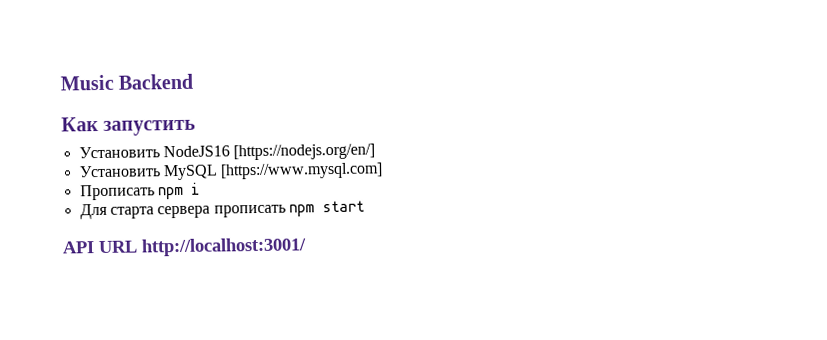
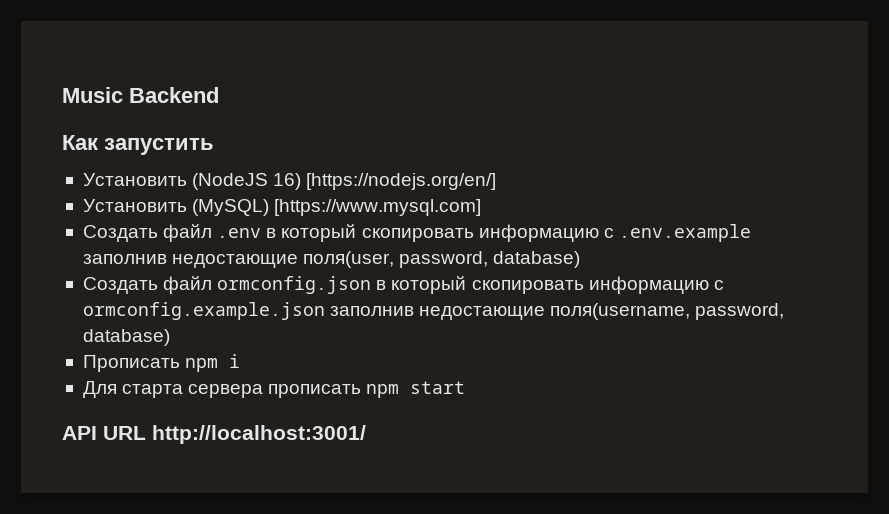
[162,145,230,158] NodeJS16 -> [192,173,302,190] (NodeJS 16)
[162,164,218,181] MySQL -> [192,199,270,216] (MySQL)
(384, 171) none -> [82,224,751,242] [82,251,581,268] [82,276,724,294] [82,302,785,320] [82,329,170,346] // Создать файл .env в который скопировать информацию с .env.example заполнив недостающие поля(user, password, database) // Создать файл ormconfig.json в который скопировать информацию с ormconfig.example.json заполнив недостающие поля(username, password, database)

